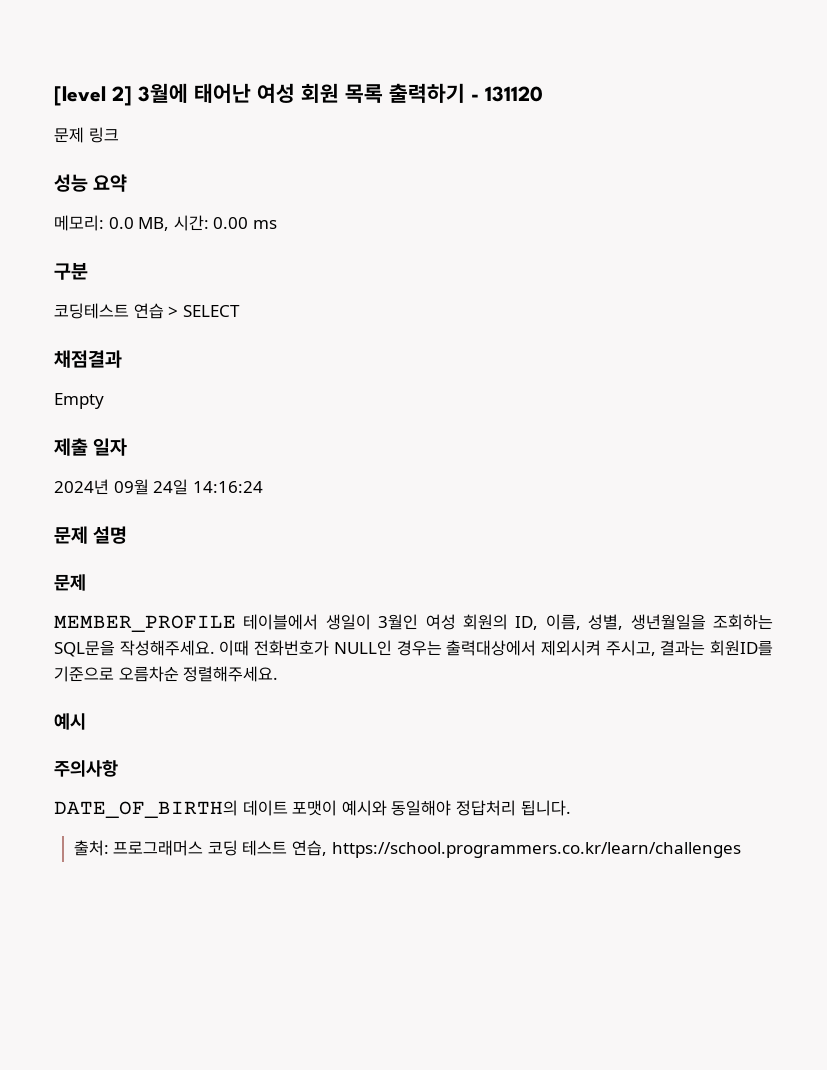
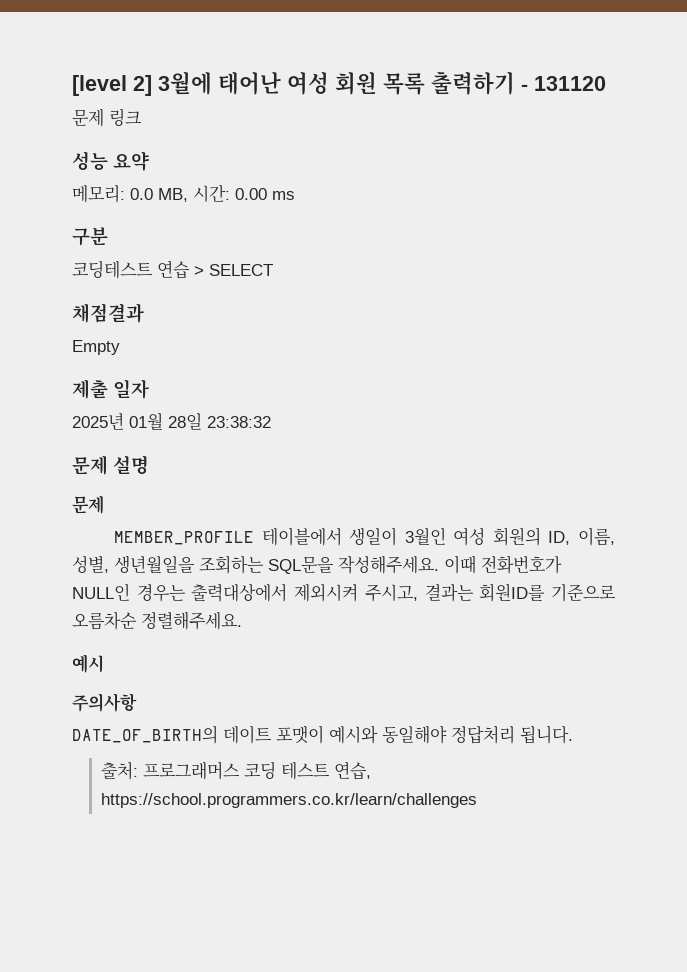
[54,479,263,495] 2024년 09월 24일 14:16:24 -> [72,413,271,430] 2025년 01월 28일 23:38:32

